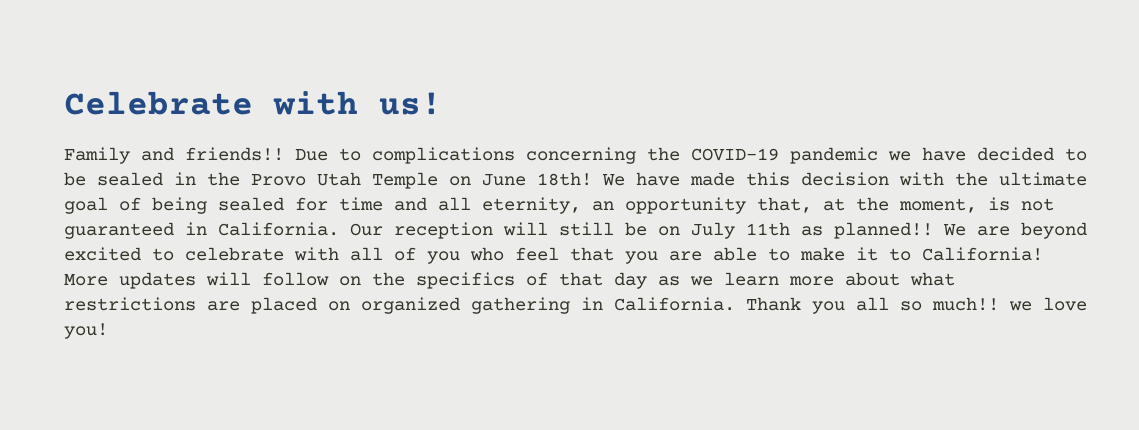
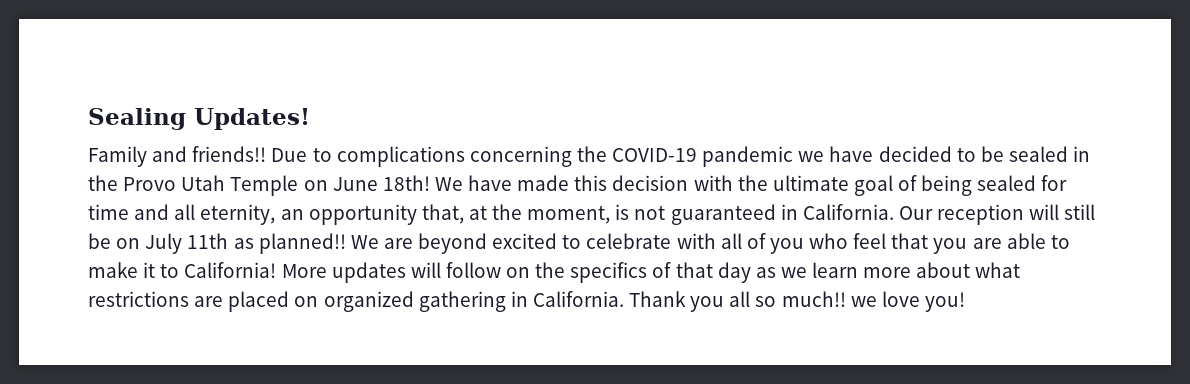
[64,91,442,115] Celebrate with us! -> [88,108,310,130] Sealing Updates!

